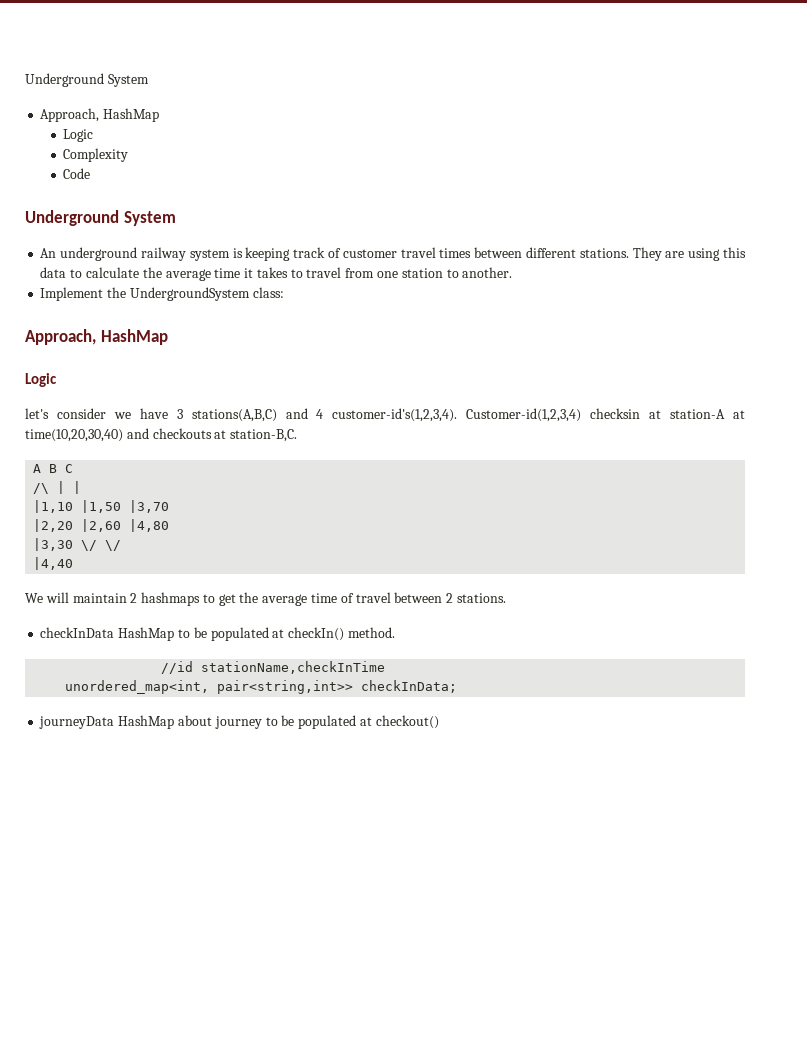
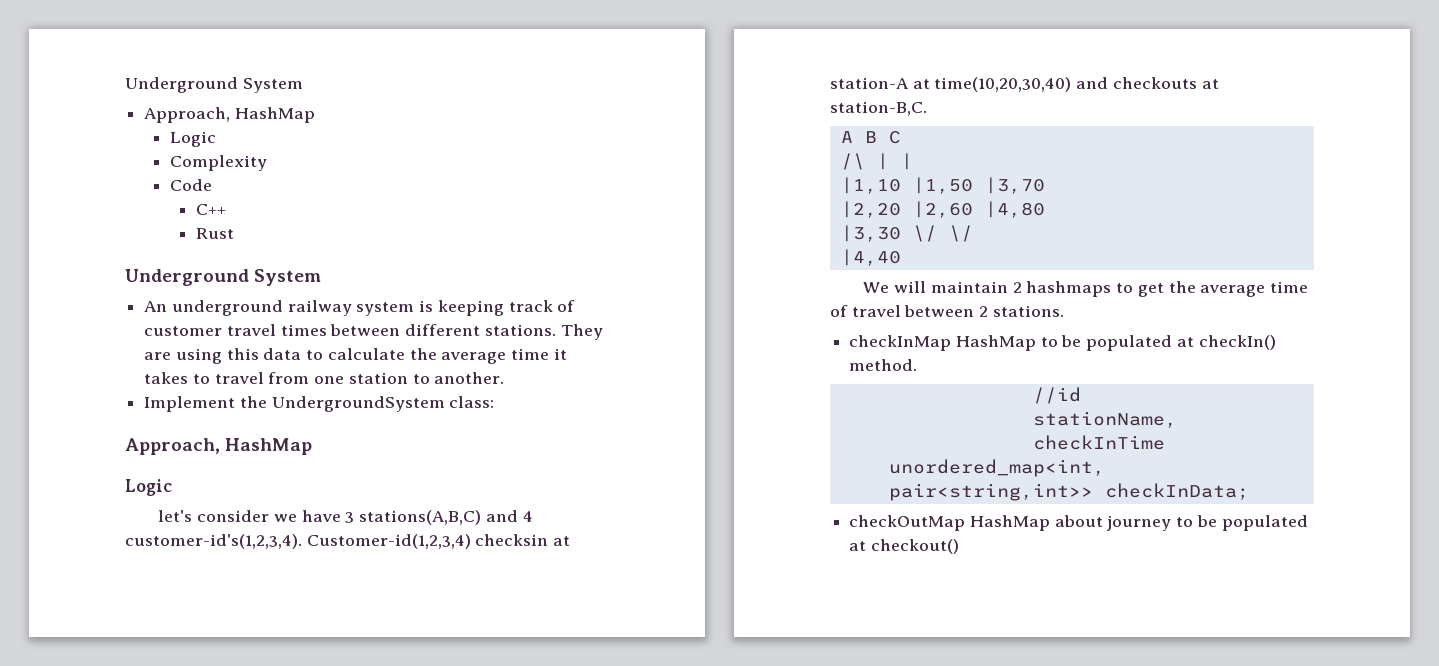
(91, 173) none -> [195,204,226,215] [195,228,234,239] // C++ // Rust
[40,627,115,638] checkInData -> [849,335,952,351] checkInMap
[39,716,115,729] journeyData -> [849,515,966,531] checkOutMap

